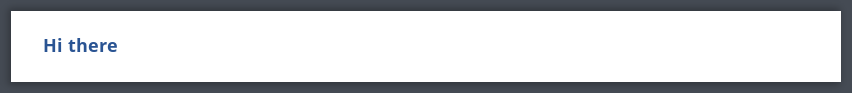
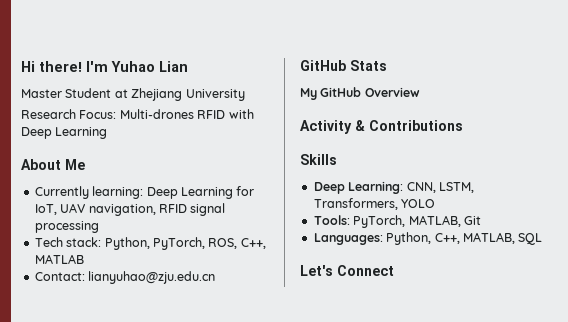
[68,38,118,52] there -> [39,61,188,72] [21,88,245,101] [21,109,254,119] [21,127,108,139] [21,159,85,170] [34,186,255,199] [34,203,226,216] [34,221,99,233] [34,237,266,250] [34,254,84,264] [34,271,216,284] [300,60,387,71] [300,87,420,100] [300,120,463,134] [300,154,337,165] [313,181,474,194] [313,198,436,210] [313,215,481,228] [313,232,543,245] [300,265,394,276] there! I'm Yuhao Lian // Master Student at Zhejiang University // Research Focus: Multi-drones RFID with Deep Learning // About Me // Currently learning: Deep Learning for IoT, UAV navigation, RFID signal processing // Tech stack: Python, PyTorch, ROS, C++, MATLAB // Contact: lianyuhao@zju.edu.cn // GitHub Stats // My GitHub Overview // Activity & Contributions // Skills // Deep Learning: CNN, LSTM, Transformers, YOLO // Tools: PyTorch, MATLAB, Git // Languages: Python, C++, MATLAB, SQL // Let's Connect

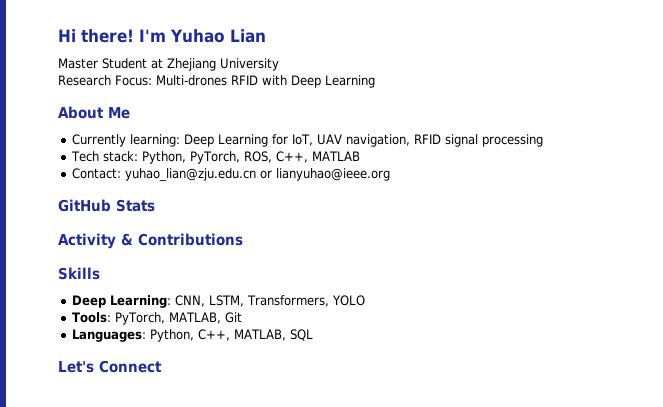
[88,271,216,284] lianyuhao@zju.edu.cn -> [125,168,391,182] yuhao_lian@zju.edu.cn or lianyuhao@ieee.org
[300,87,420,100] // My GitHub Overview -> (155, 205) none

